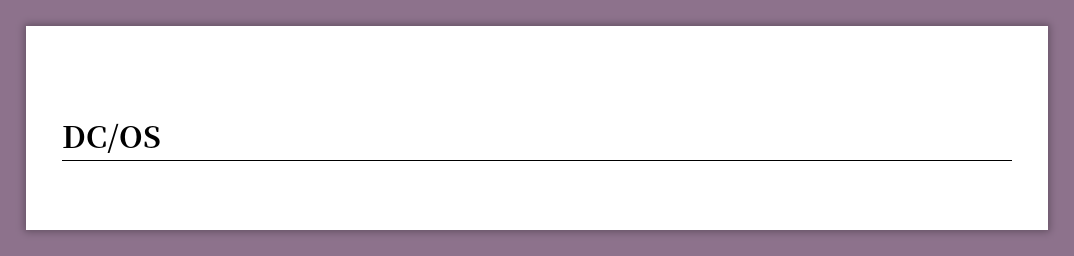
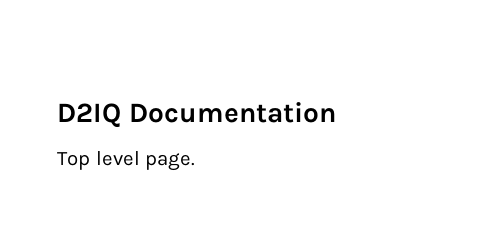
[62,123,161,153] DC/OS -> [57,102,336,128] [57,151,196,171] D2IQ Documentation // Top level page.

